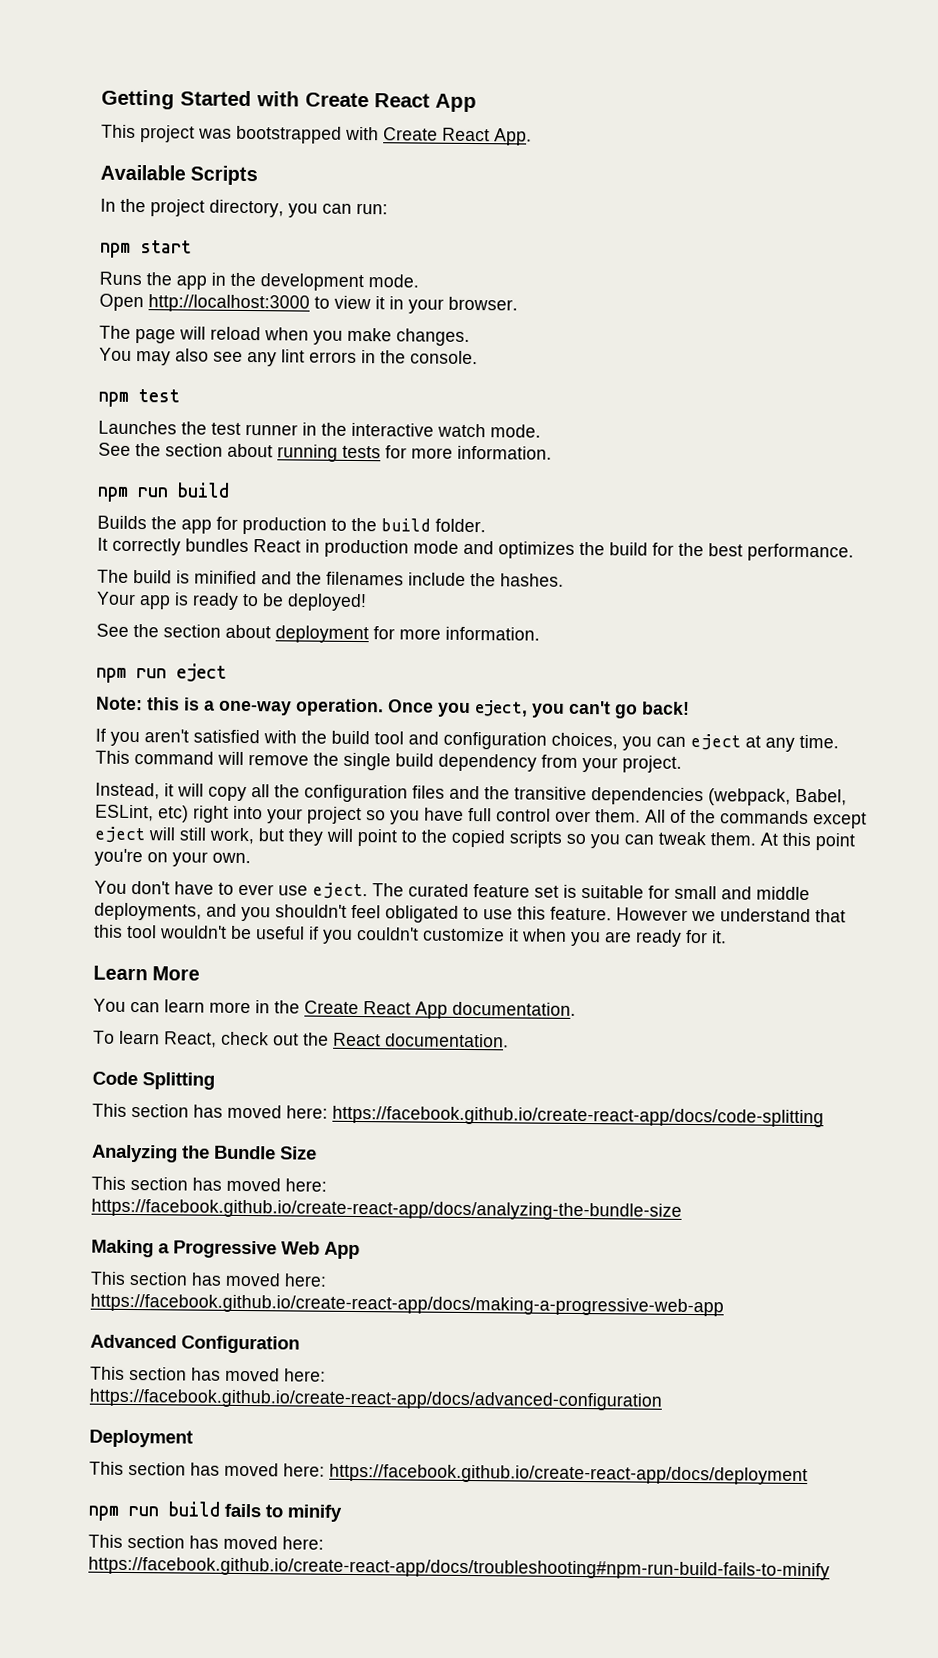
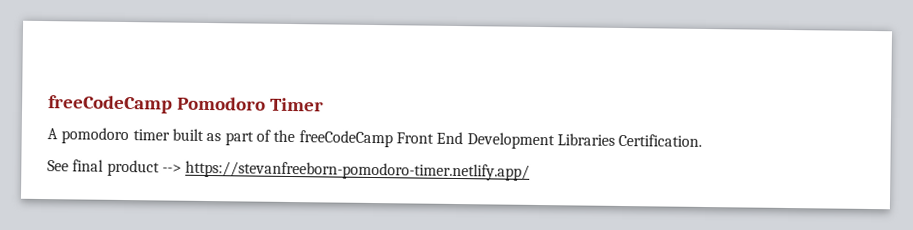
[101,89,477,113] [101,124,532,146] [100,164,259,186] [100,198,388,218] [100,240,192,258] [99,271,419,292] [99,293,518,314] [99,325,470,346] [99,347,478,367] [98,389,180,407] [98,420,541,438] [98,442,552,462] [97,482,230,502] [97,515,486,535] [97,537,854,562] [97,569,564,587] [96,591,367,612] [96,623,540,644] [96,663,227,683] [96,696,690,719] [95,728,839,752] [95,750,682,773] [95,782,847,806] [95,804,867,829] [94,826,855,851] [94,848,251,867] [94,880,810,901] [94,902,846,923] [94,924,727,947] [93,965,201,981] [93,998,576,1019] [93,1030,509,1048] [92,1071,215,1090] [92,1103,824,1128] [92,1144,317,1163] [91,1176,327,1192] [91,1198,682,1221] [91,1239,360,1260] [90,1271,327,1287] [90,1293,724,1317] [90,1334,300,1354] [90,1366,326,1382] [89,1388,662,1411] [89,1429,193,1448] [89,1461,808,1486] [88,1501,342,1522] [88,1534,324,1550] [88,1556,830,1581] Getting Started with Create React App // This project was bootstrapped with Create React App. // Available Scripts // In the project directory, you can run: // npm start // Runs the app in the development mode. // Open http://localhost:3000 to view it in your browser. // The page will reload when you make changes. // You may also see any lint errors in the console. // npm test // Launches the test runner in the interactive watch mode. // See the section about running tests for more information. // npm run build // Builds the app for production to the build folder. // It correctly bundles React in production mode and optimizes the build for the best performance. // The build is minified and the filenames include the hashes. // Your app is ready to be deployed! // See the section about deployment for more information. // npm run eject // Note: this is a one-way operation. Once you eject, you can't go back! // If you aren't satisfied with the build tool and configuration choices, you can eject at any time. This command will remove the single build dependency from your project. // Instead, it will copy all the configuration files and the transitive dependencies (webpack, Babel, ESLint, etc) right into your project so you have full control over them. All of the commands except eject will still work, but they will point to the copied scripts so you can tweak them. At this point you're on your own. // You don't have to ever use eject. The curated feature set is suitable for small and middle deployments, and you shouldn't feel obligated to use this feature. However we understand that this tool wouldn't be useful if you couldn't customize it when you are ready for it. // Learn More // You can learn more in the Create React App documentation. // To learn React, check out the React documentation. // Code Splitting // This section has moved here: https://facebook.github.io/create-react-app/docs/code-splitting // Analyzing the Bundle Size // This section has moved here: https://facebook.github.io/create-react-app/docs/analyzing-the-bundle-size // Making a Progressive Web App // This section has moved here: https://facebook.github.io/create-react-app/docs/making-a-progressive-web-app // Advanced Configuration // This section has moved here: https://facebook.github.io/create-react-app/docs/advanced-configuration // Deployment // This section has moved here: https://facebook.github.io/create-react-app/docs/deployment // npm run build fails to minify // This section has moved here: https://facebook.github.io/create-react-app/docs/troubleshooting#npm-run-build-fails-to-minify -> [48,95,324,114] [47,127,703,150] [47,159,531,181] freeCodeCamp Pomodoro Timer // A pomodoro timer built as part of the freeCodeCamp Front End Development Libraries Certification. // See final product --> https://stevanfreeborn-pomodoro-timer.netlify.app/

